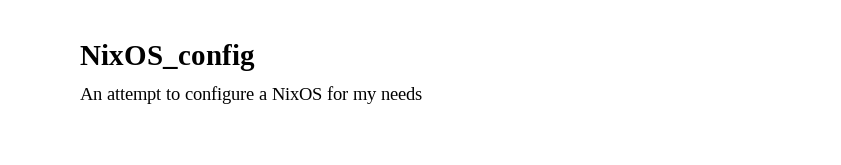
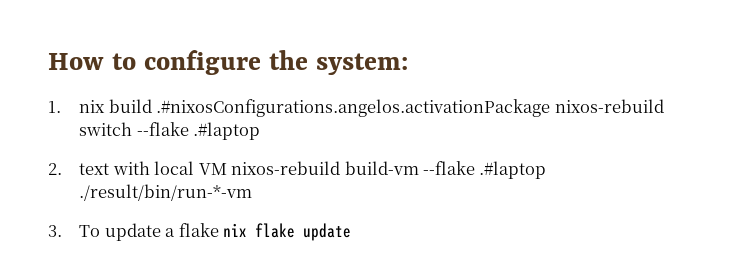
[80,44,255,71] [80,86,422,104] NixOS_config // An attempt to configure a NixOS for my needs -> [48,50,408,75] [48,99,664,117] [79,122,261,140] [48,161,547,179] [79,184,253,201] [48,223,352,241] How to configure the system: // 1. nix build .#nixosConfigurations.angelos.activationPackage nixos-rebuild switch --flake .#laptop // 2. text with local VM nixos-rebuild build-vm --flake .#laptop ./result/bin/run-*-vm // 3. To update a flake nix flake update

